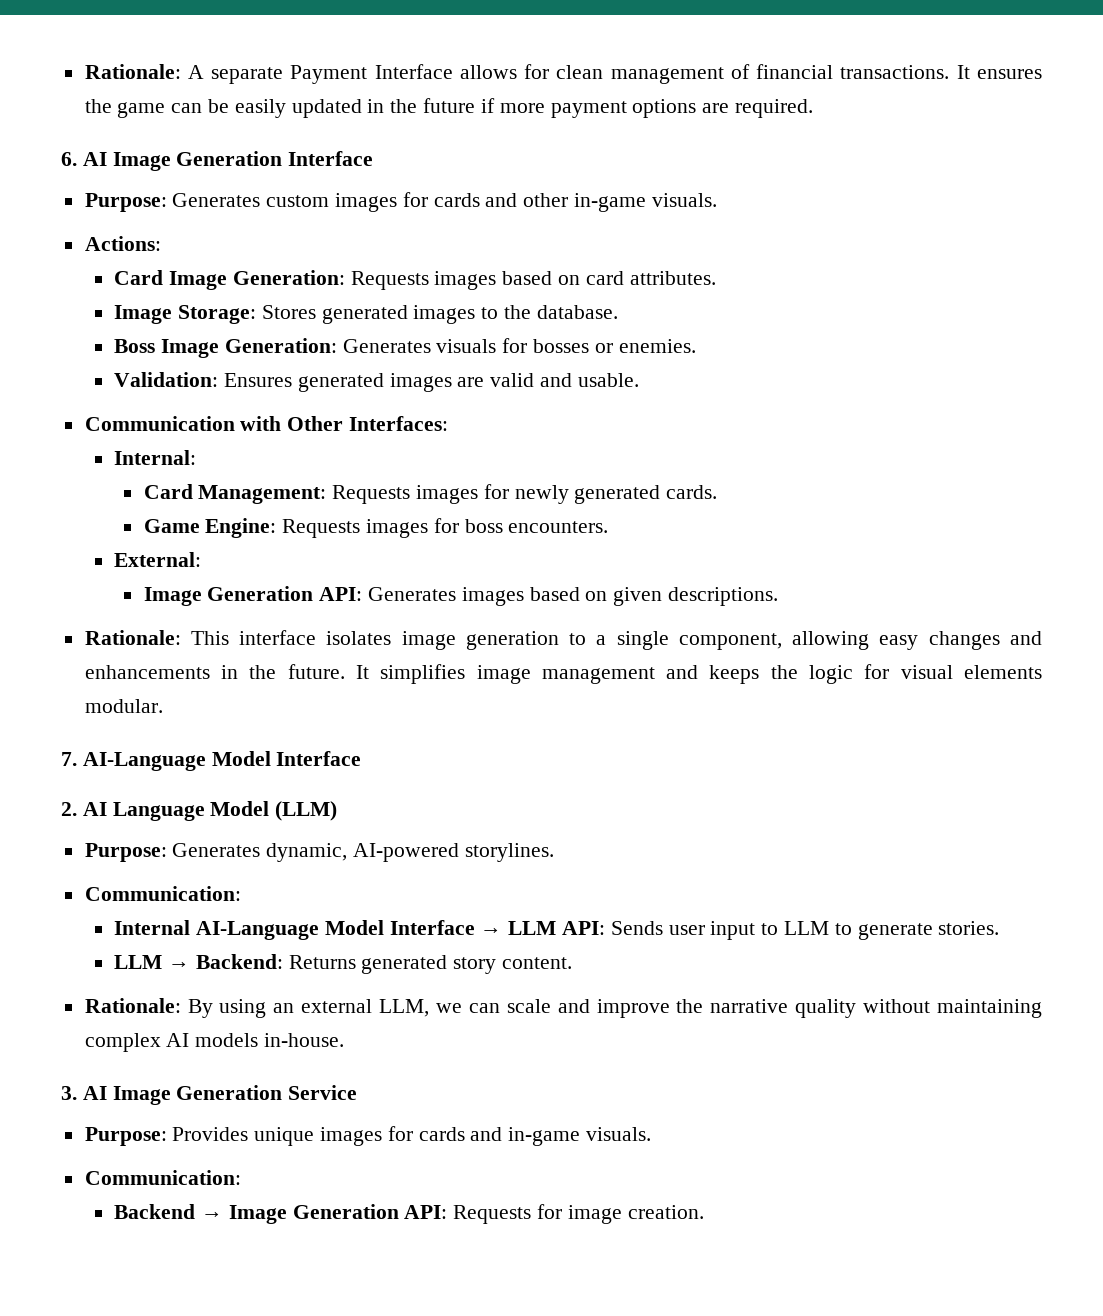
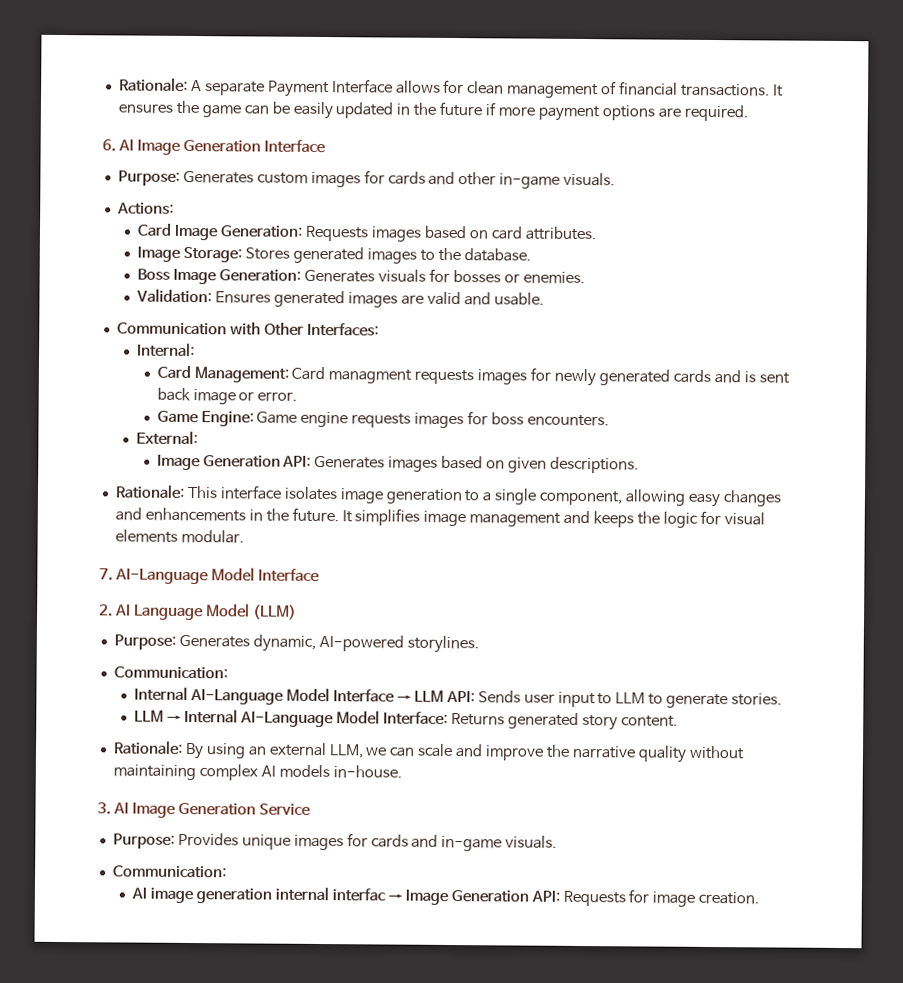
[332,485,411,504] Requests -> [291,366,475,385] Card managment requests
[666,485,718,499] cards. -> [672,369,790,384] [156,387,298,405] cards and is sent back image or error.
[282,519,361,538] Requests -> [256,411,412,428] Game engine requests
[195,954,283,969] Backend: -> [184,708,448,728] Internal AI-Language Model Interface:
[114,1204,196,1219] Backend -> [131,886,386,904] AI image generation internal interfac

